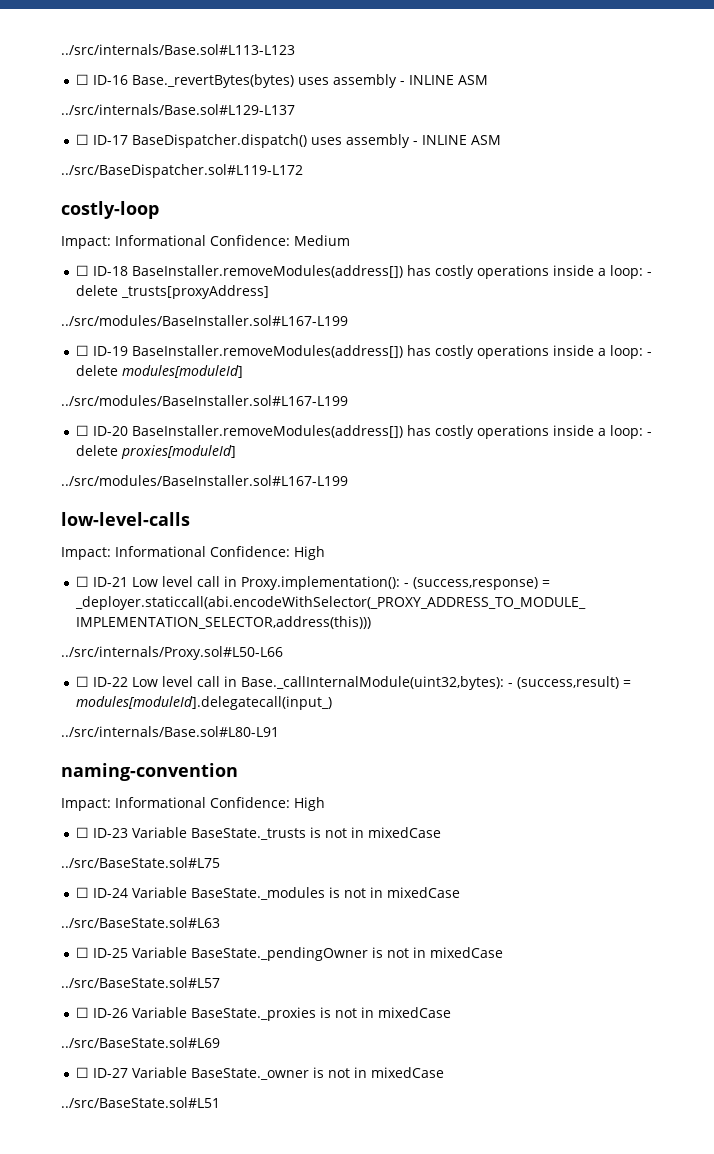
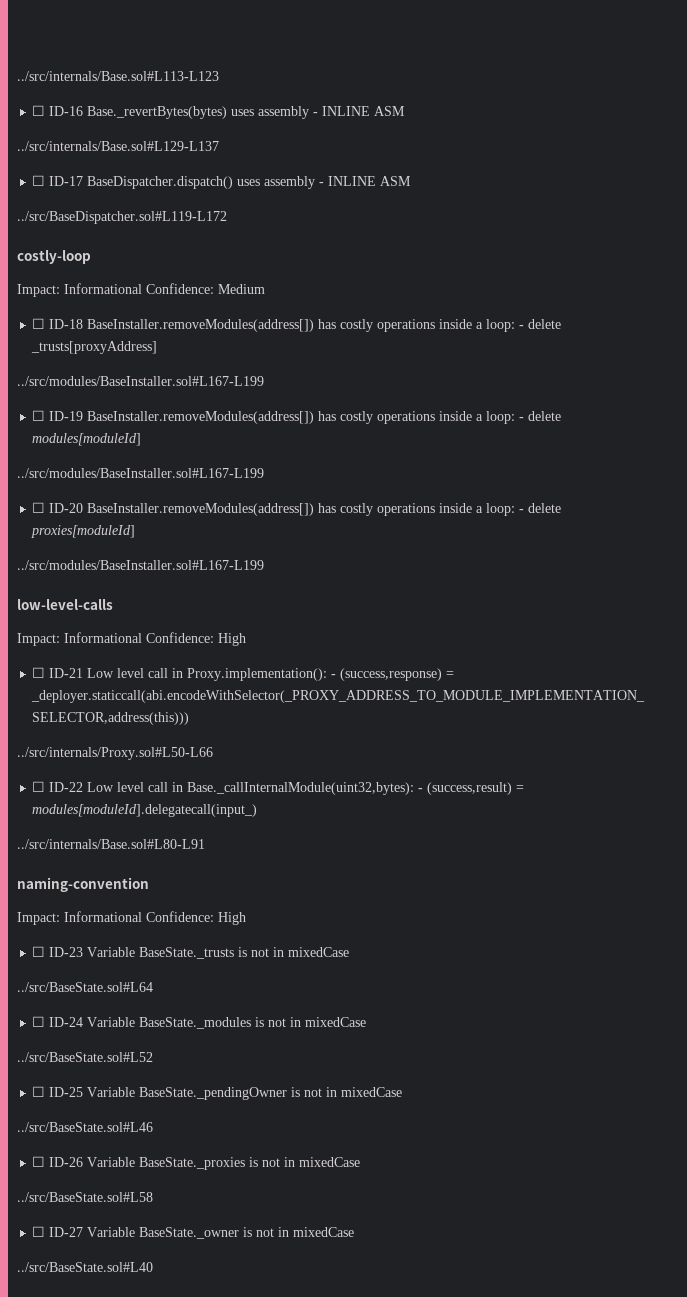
[61,857,220,868] ../src/BaseState.sol#L75 -> [17,982,153,992] ../src/BaseState.sol#L64
[61,917,220,928] ../src/BaseState.sol#L63 -> [17,1052,153,1062] ../src/BaseState.sol#L52
[61,977,220,988] ../src/BaseState.sol#L57 -> [17,1122,153,1132] ../src/BaseState.sol#L46
[61,1037,220,1048] ../src/BaseState.sol#L69 -> [17,1192,153,1202] ../src/BaseState.sol#L58
[61,1097,220,1108] ../src/BaseState.sol#L51 -> [17,1262,153,1272] ../src/BaseState.sol#L40

